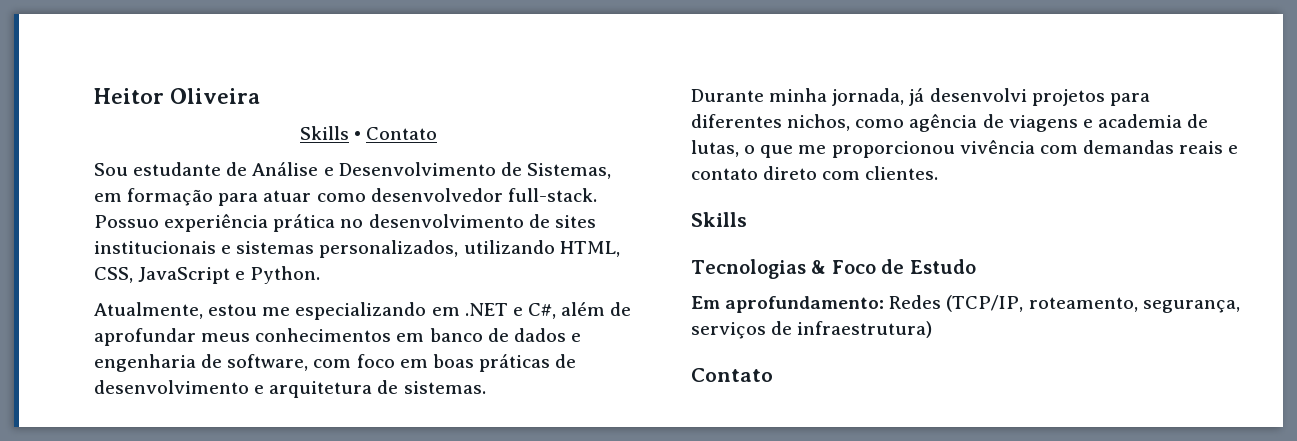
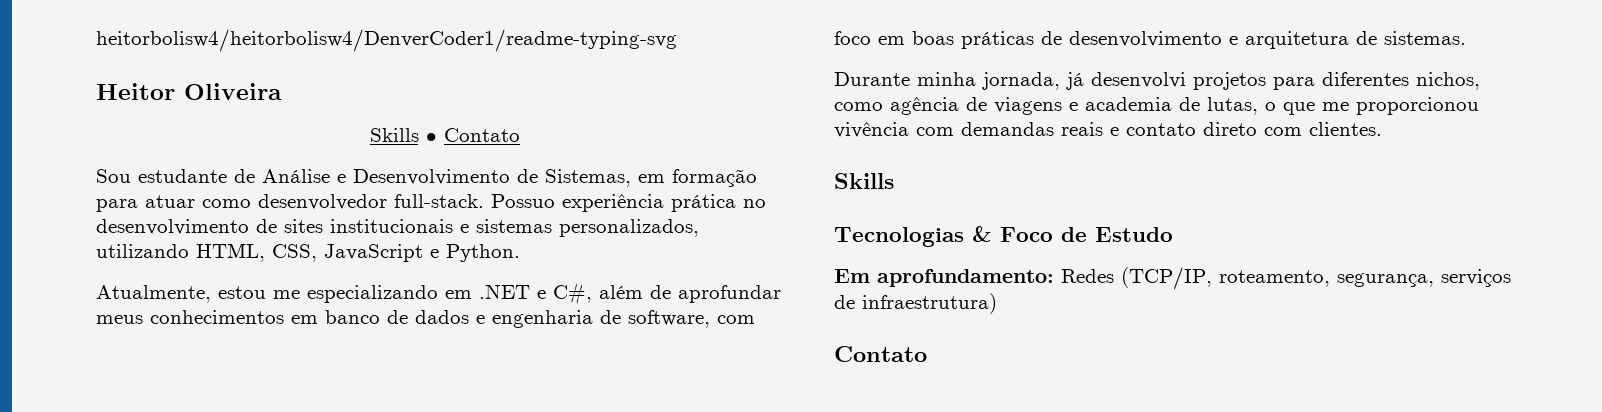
(94, 96) none -> [96,29,677,52] heitorbolisw4/heitorbolisw4/DenverCoder1/readme-typing-svg //

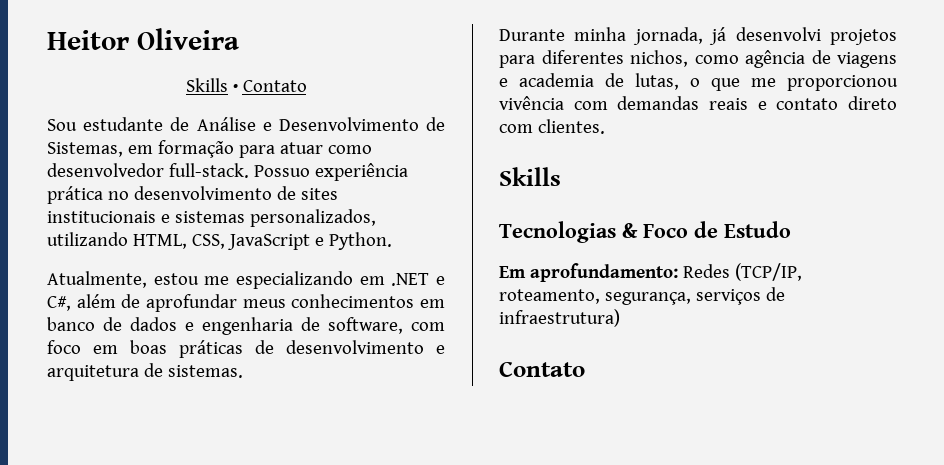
[96,29,677,52] heitorbolisw4/heitorbolisw4/DenverCoder1/readme-typing-svg // -> (47, 40) none

